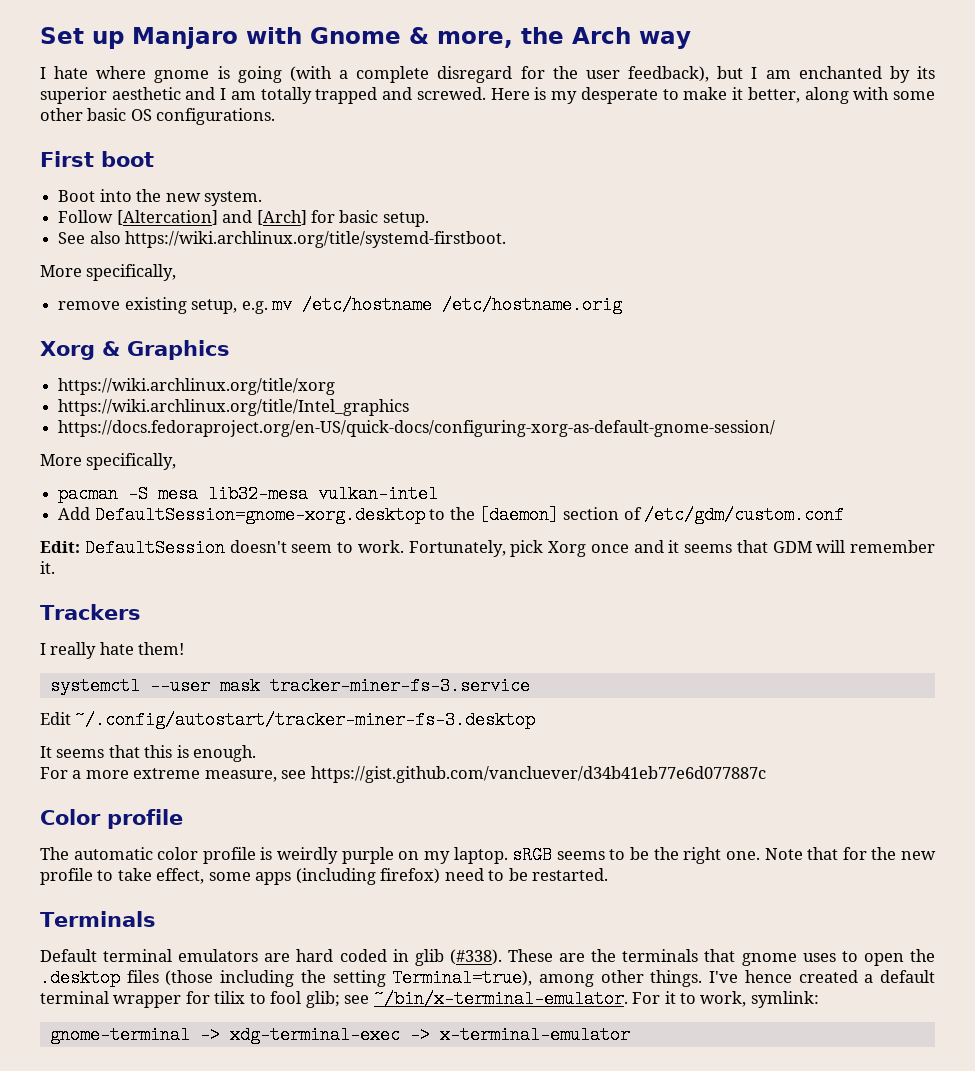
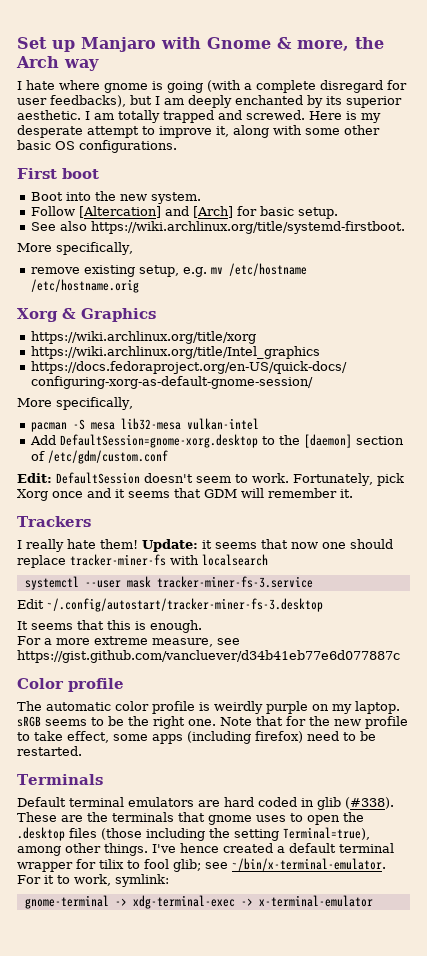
[552,66,710,82] the user feedback), -> [17,95,126,107] user feedbacks),
(791, 74) none -> [188,95,232,108] deeply
[111,87,216,100] aesthetic and -> [17,110,81,120] aesthetic.
[662,87,800,103] to make it better, -> [87,126,229,138] attempt to improve it,
(185, 648) none -> [142,539,393,552] [17,554,268,568] Update: it seems that now one should replace tracker-miner-fs with localsearch

